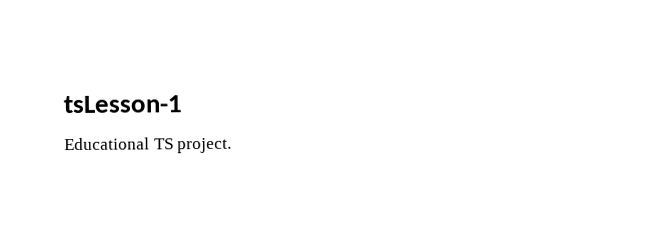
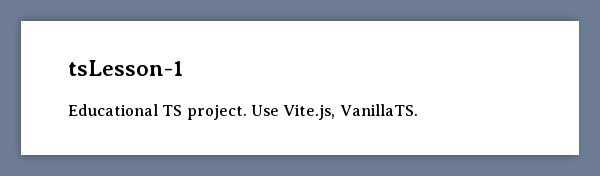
(233, 145) none -> [250,104,418,120] Use Vite.js, VanillaTS.

